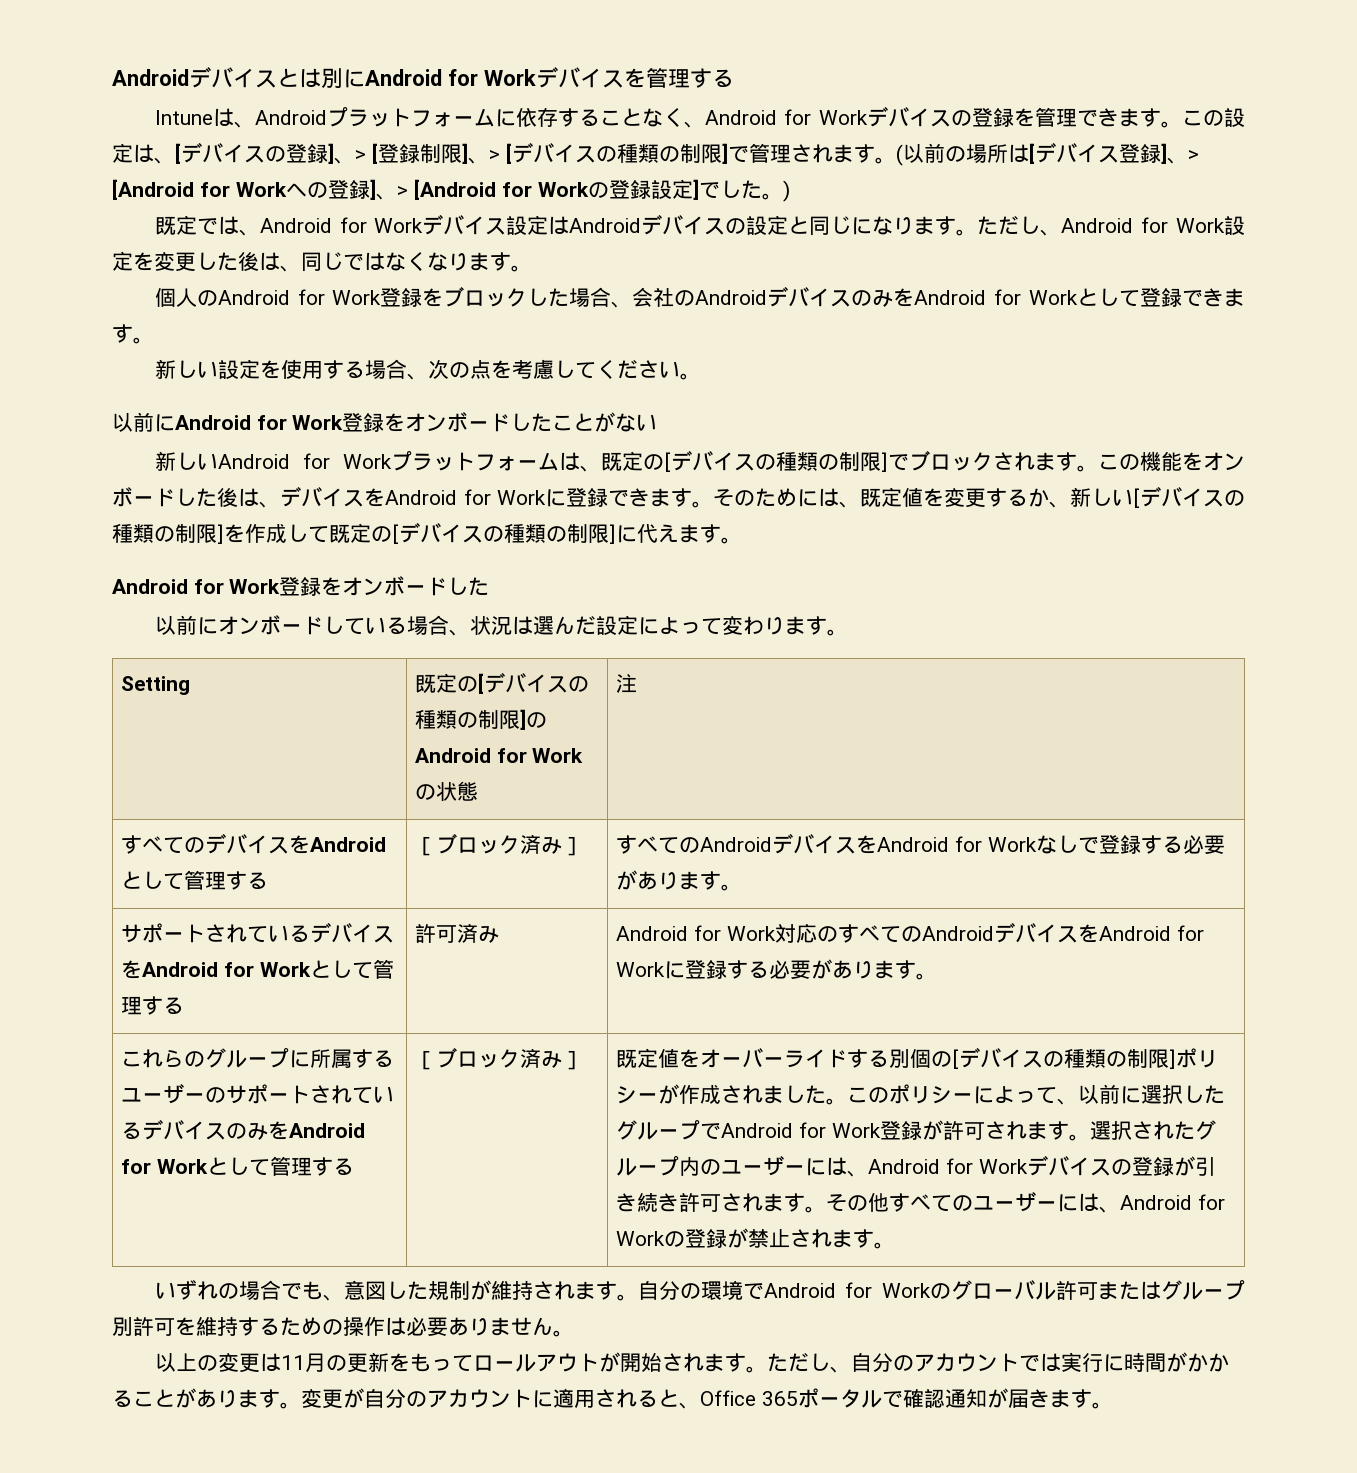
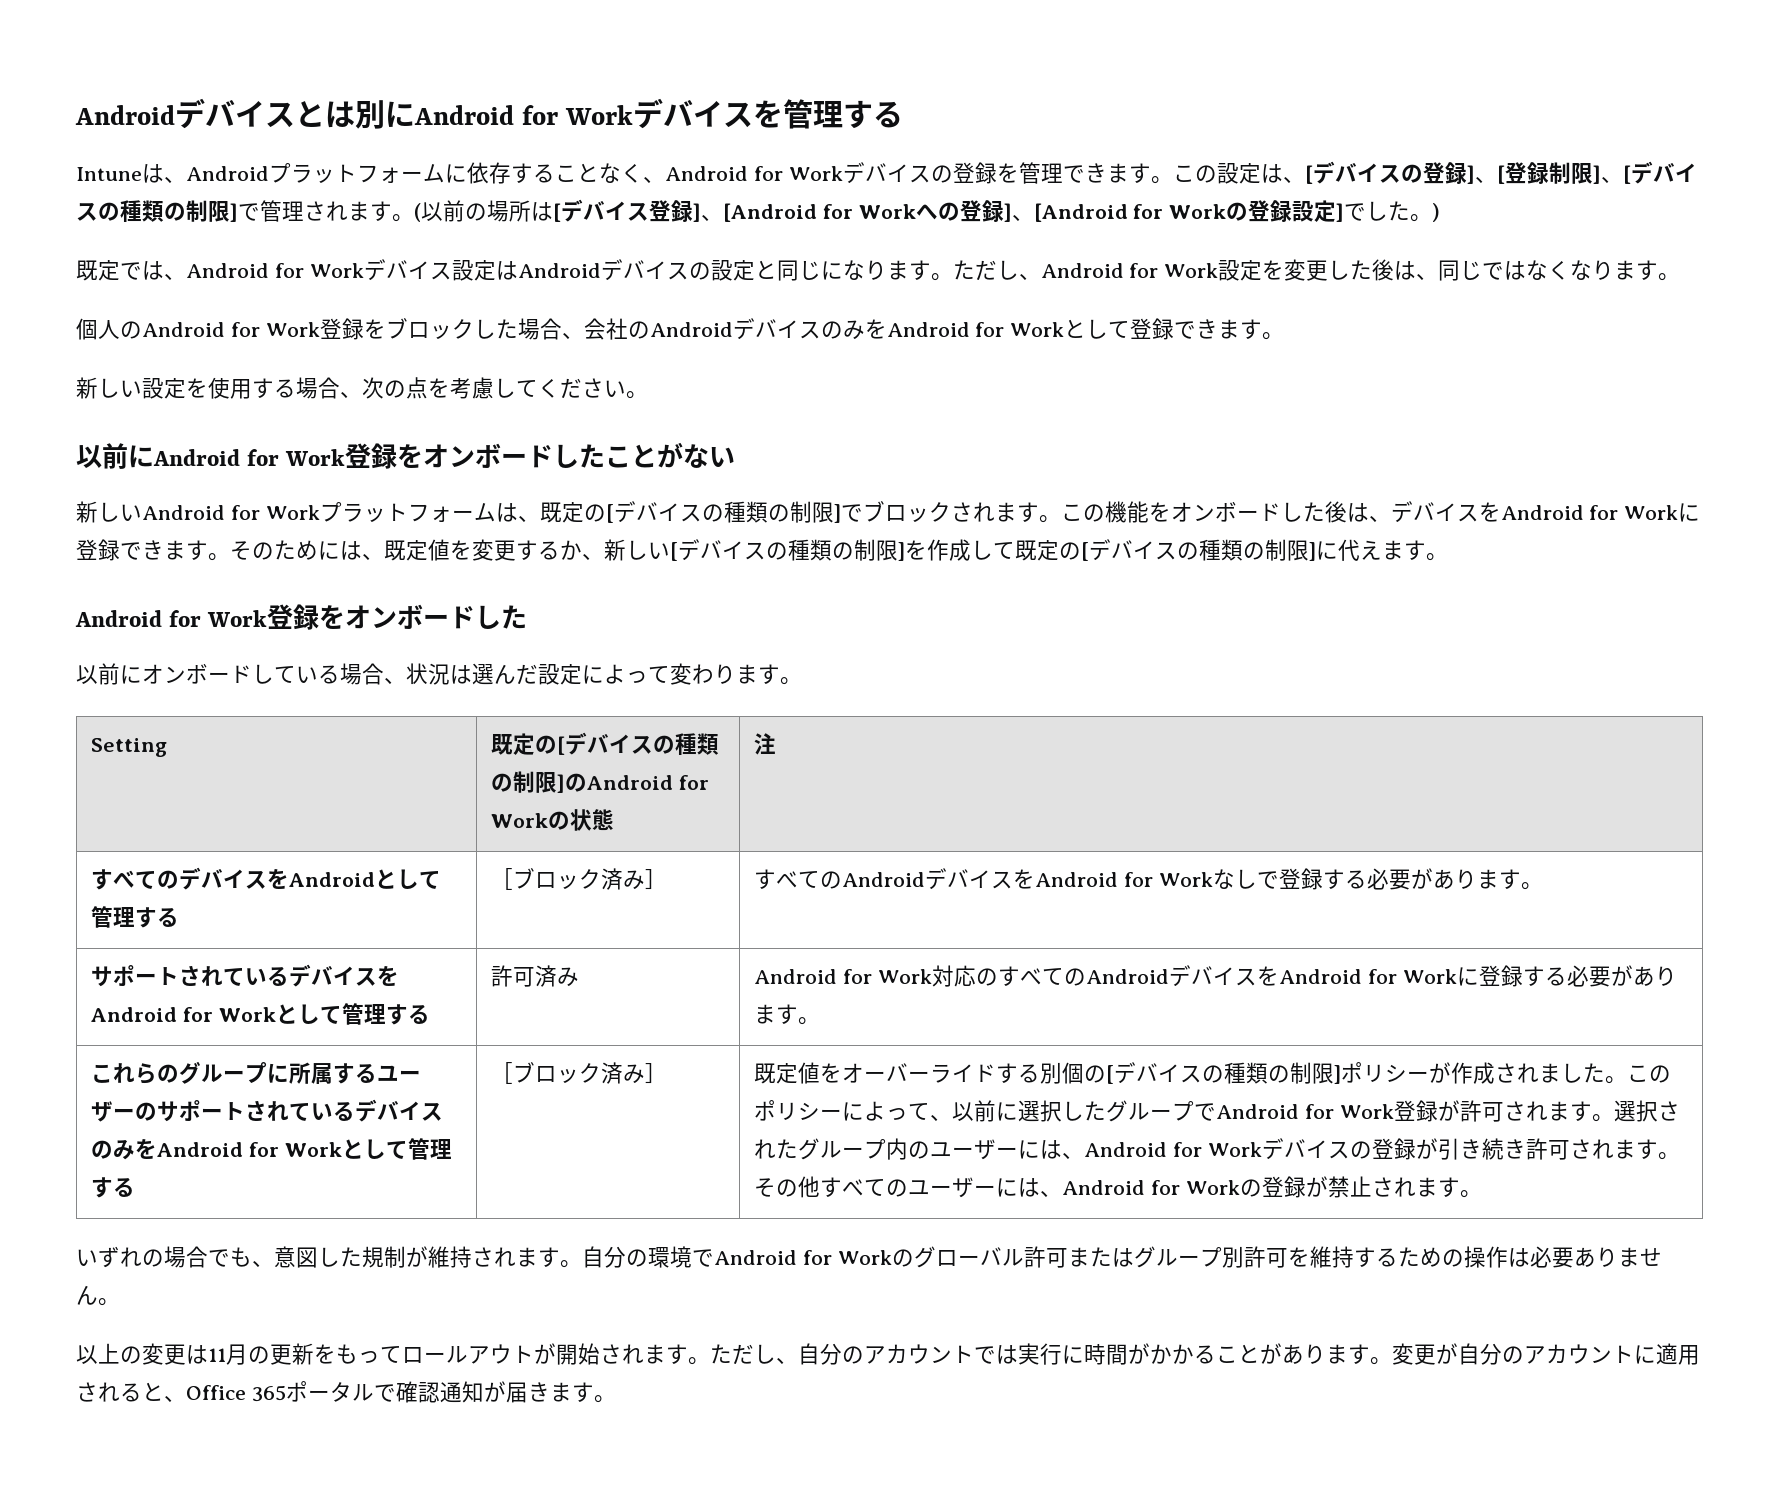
[355,150,366,161] > -> (1497, 179) none
[489,150,500,161] > -> (1623, 179) none
[1188,150,1199,161] > -> (723, 217) none
[397,186,408,197] > -> (1034, 217) none

